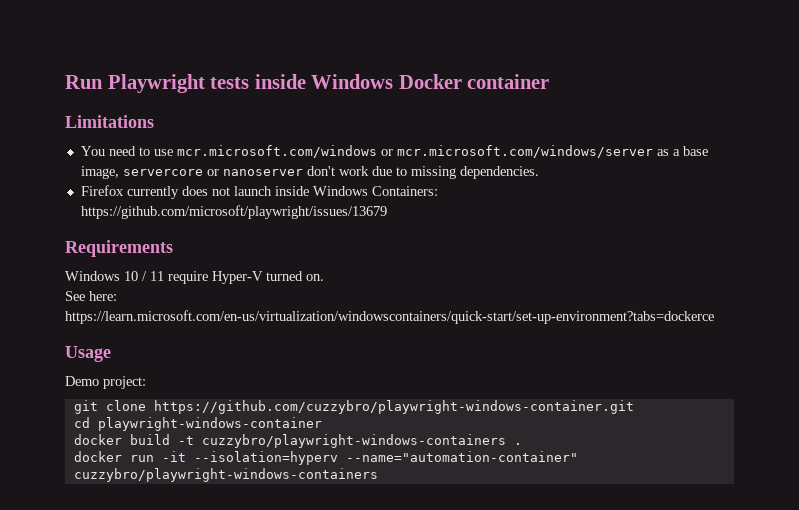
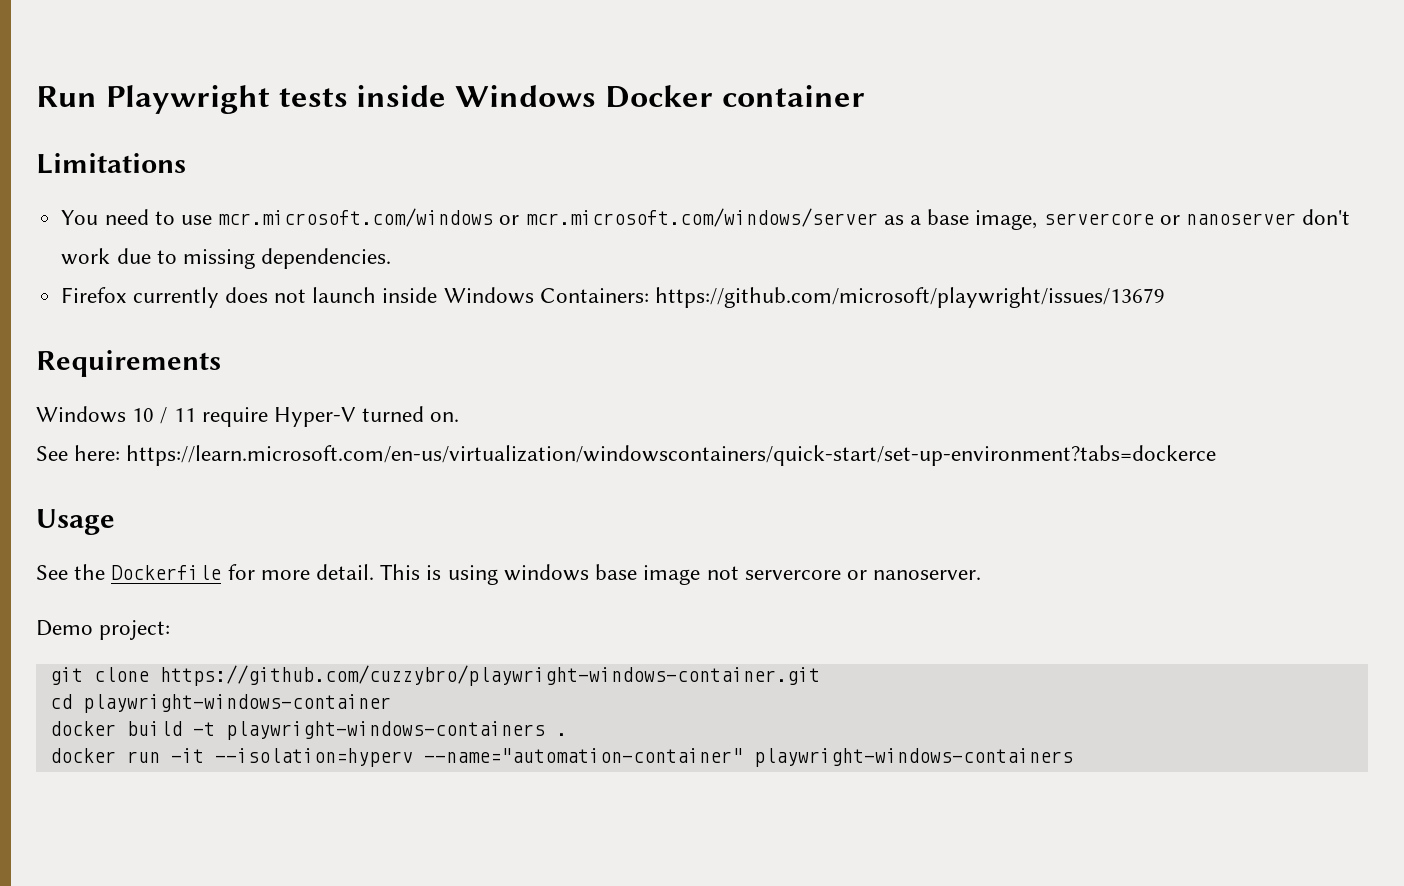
(111, 354) none -> [36,564,982,585] // See the Dockerfile for more detail. This is using windows base image not servercore or nanoserver.
[201,434,506,448] cuzzybro/playwright-windows-containers -> [225,721,545,740] playwright-windows-containers
[73,468,378,482] cuzzybro/playwright-windows-containers -> [753,748,1073,767] playwright-windows-containers

